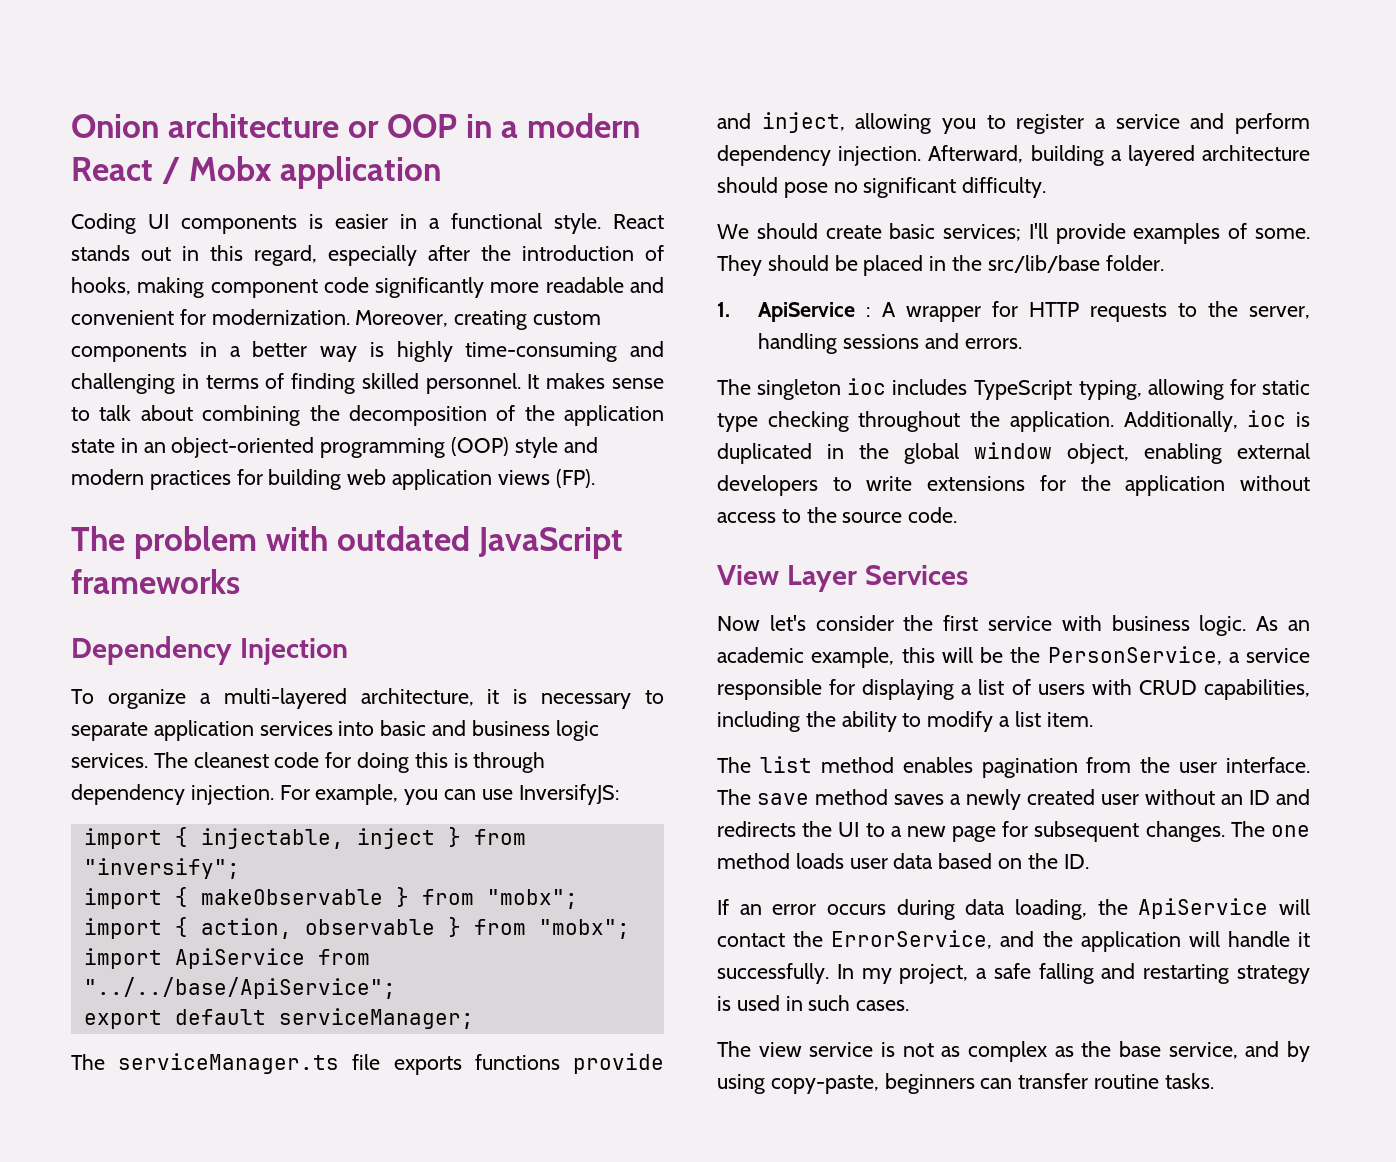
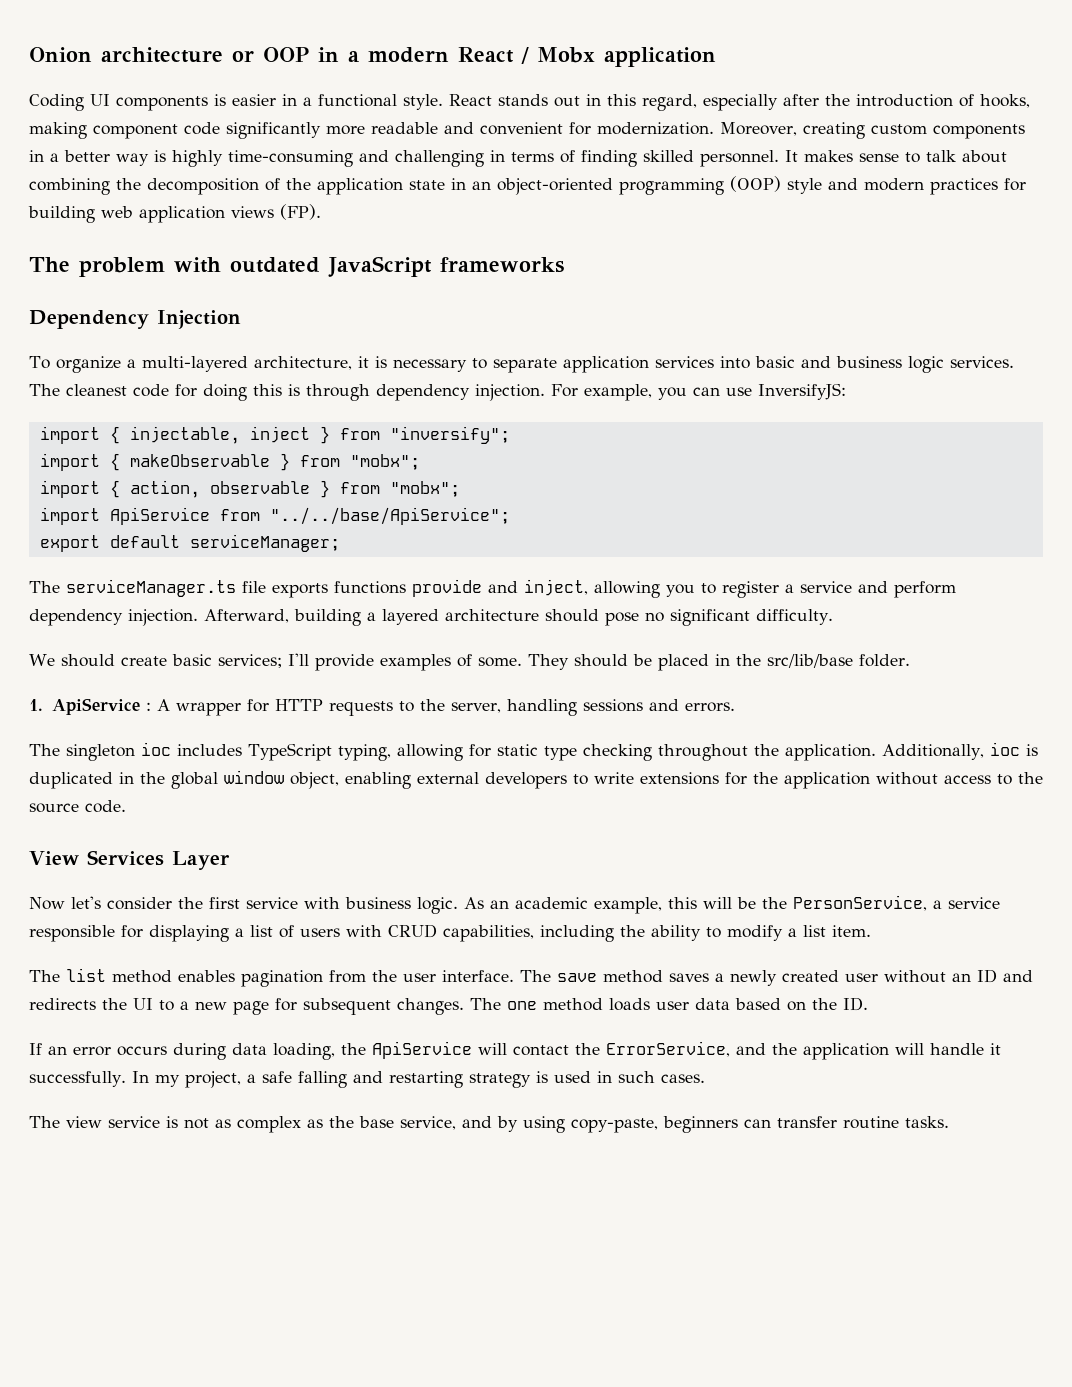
(779, 575) none -> [87,850,164,866] Services
[864,565,968,585] Services -> (230, 860) none

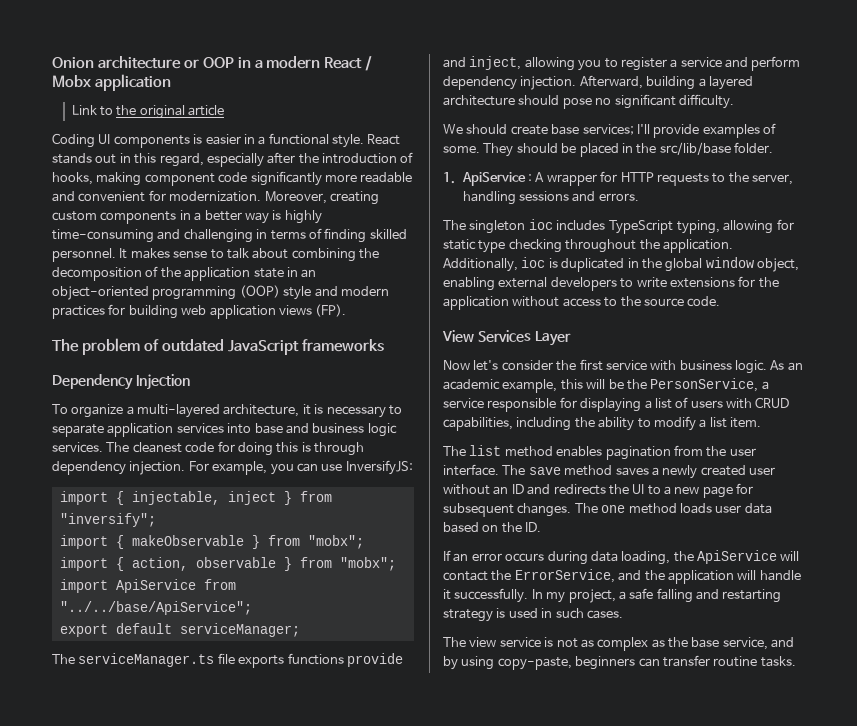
(716, 57) none -> [71,105,225,119] // Link to the original article
[174,257,221,273] with -> [143,339,159,352] of
[754,356,795,368] basic -> [254,423,283,434] base
[171,654,212,666] basic -> [551,124,580,135] base

